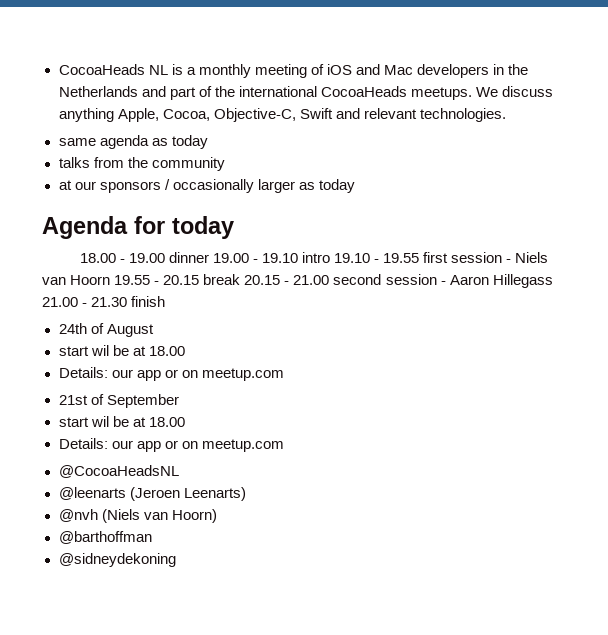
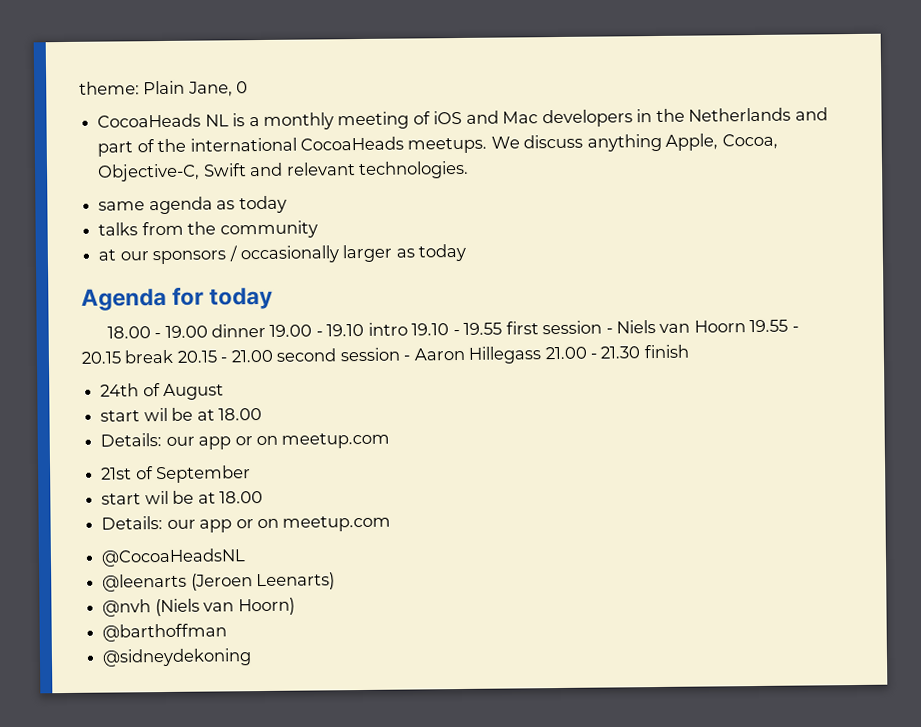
(58, 69) none -> [79,80,249,97] theme: Plain Jane, 0 //

